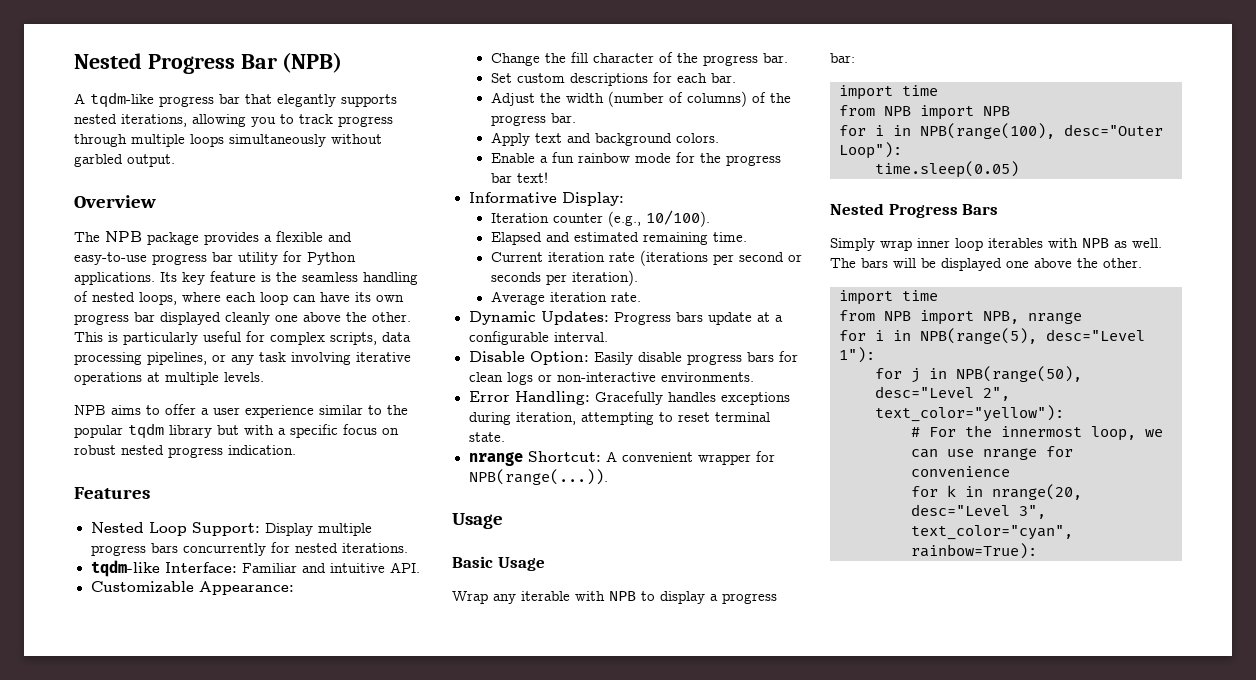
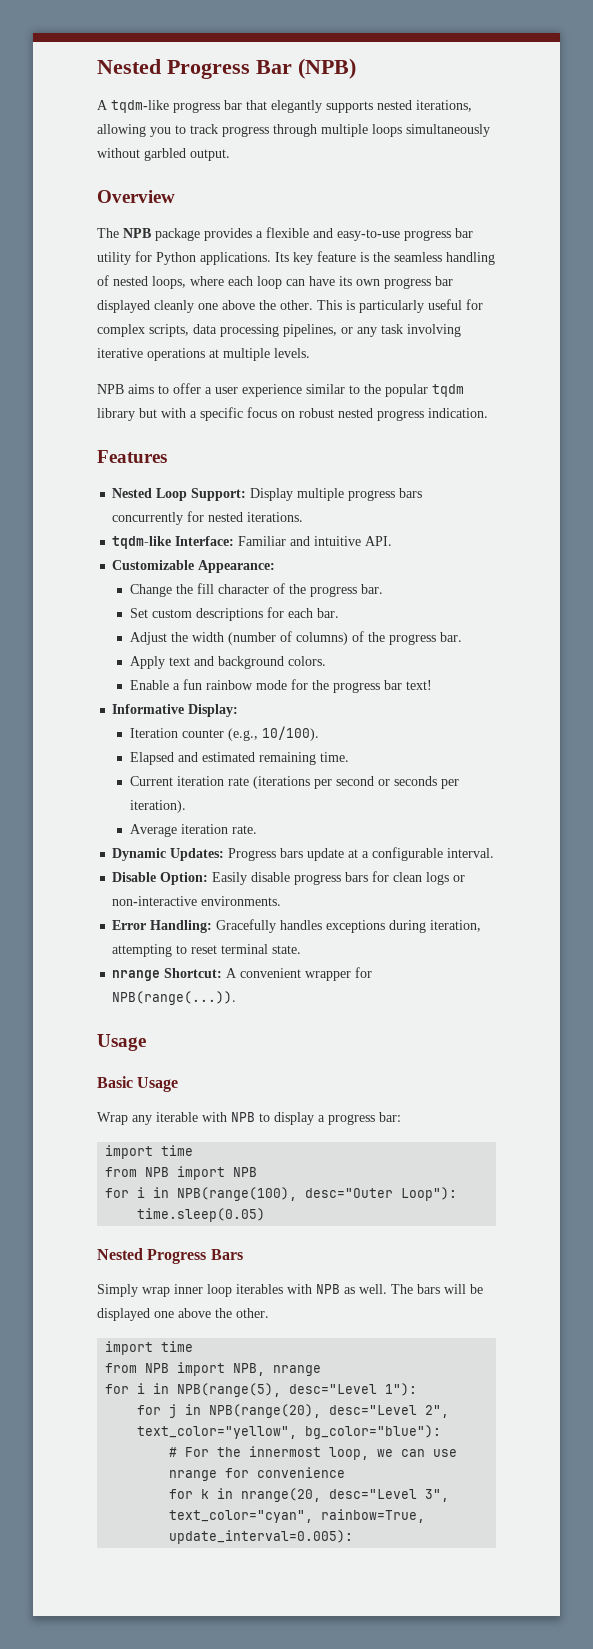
[956,366,1082,382] NPB(range(50), -> [209,1404,322,1418] NPB(range(20),
[875,405,1064,422] text_color="yellow"): -> [137,1425,442,1439] text_color="yellow", bg_color="blue"):
[911,543,1037,559] rainbow=True): -> [321,1509,426,1523] [169,1530,354,1544] rainbow=True, update_interval=0.005):

